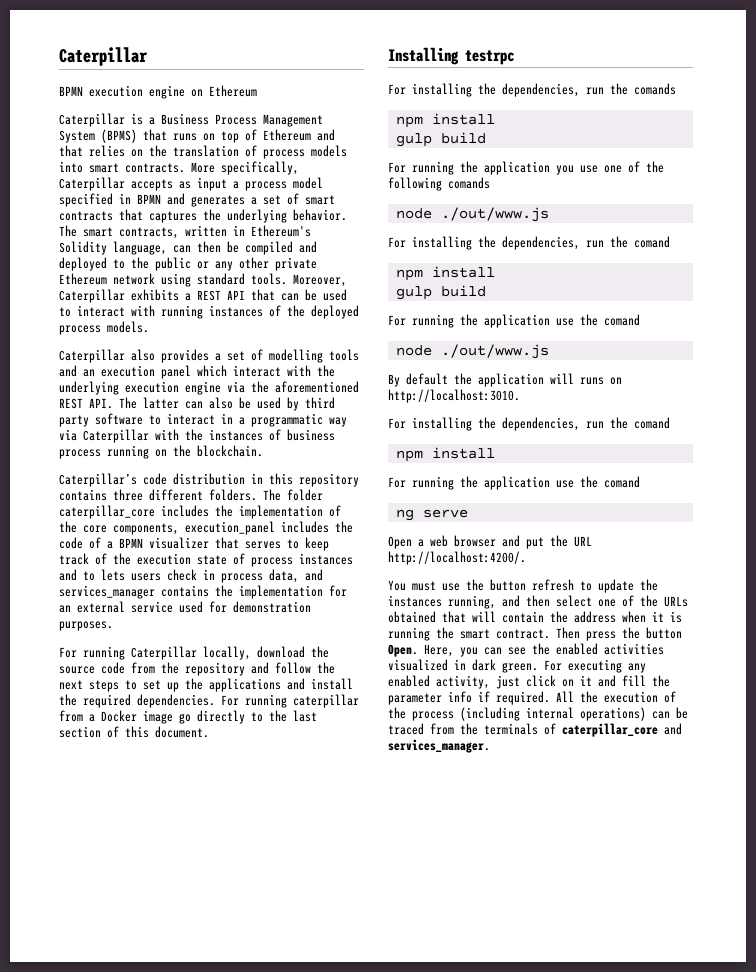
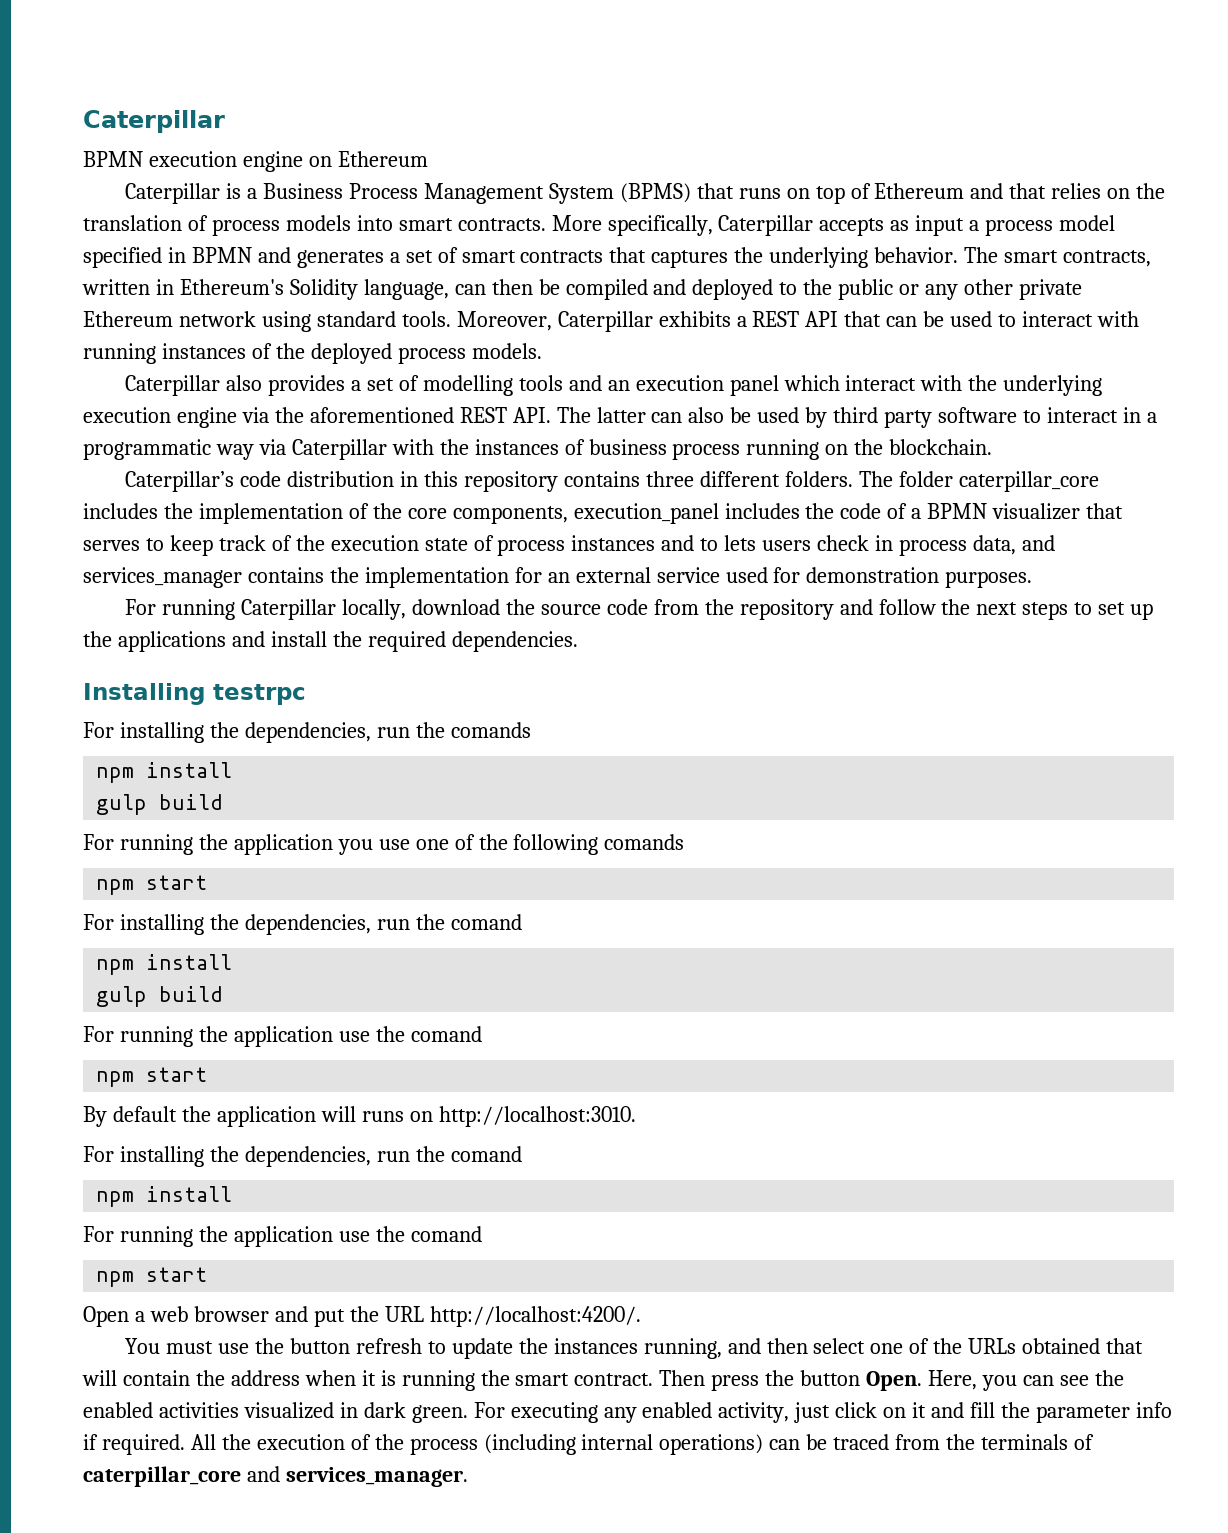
[221,694,359,708] [59,710,317,724] [59,726,209,738] For running caterpillar from a Docker image go directly to the last section of this document. -> (578, 641) none
[395,207,549,222] node ./out/www.js -> [96,875,208,895] npm start
[395,344,549,359] node ./out/www.js -> [96,1067,208,1087] npm start
[395,509,468,521] ng serve -> [96,1267,208,1287] npm start

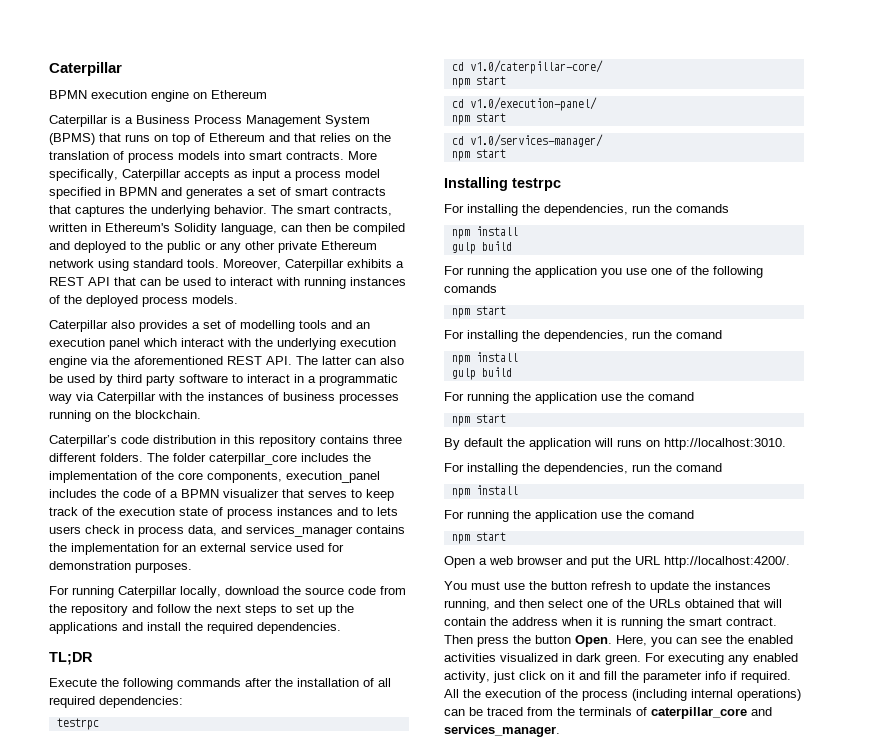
[672,443,741,460] process -> [339,393,399,404] processes
(578, 641) none -> [49,652,93,665] [49,678,391,690] [49,696,183,708] [56,718,99,730] [451,60,603,74] [451,76,506,88] [451,97,597,111] [451,113,506,125] [451,134,603,147] [451,149,506,161] // TL;DR // Execute the following commands after the installation of all required dependencies: // testrpc // cd v1.0/caterpillar-core/ // npm start // cd v1.0/execution-panel/ // npm start // cd v1.0/services-manager/ // npm start

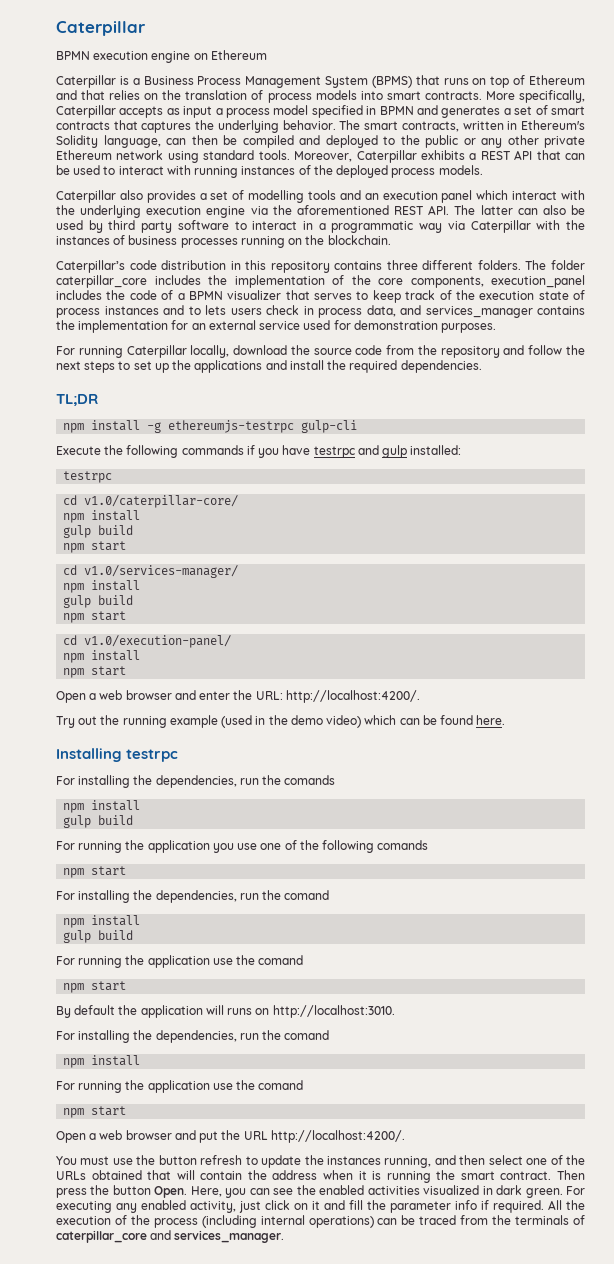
(93, 658) none -> [63,420,358,433] // npm install -g ethereumjs-testrpc gulp-cli
[245,678,391,687] [49,696,183,708] [56,718,99,730] [451,60,603,74] after the installation of all required dependencies: // testrpc // cd v1.0/caterpillar-core/ -> [246,445,462,458] [63,471,113,483] [63,495,239,508] [63,510,141,523] [63,525,134,538] [63,541,127,553] [63,565,239,578] [63,580,141,593] [63,595,134,608] if you have testrpc and gulp installed: // testrpc // cd v1.0/caterpillar-core/ // npm install // gulp build // npm start // cd v1.0/services-manager/ // npm install // gulp build
[475,113,506,122] [451,134,603,147] [451,149,506,161] start // cd v1.0/services-manager/ // npm start -> [91,650,141,661] [63,666,127,678] [56,690,420,703] [56,715,506,728] install // npm start // Open a web browser and enter the URL: http://localhost:4200/. // Try out the running example (used in the demo video) which can be found here.

